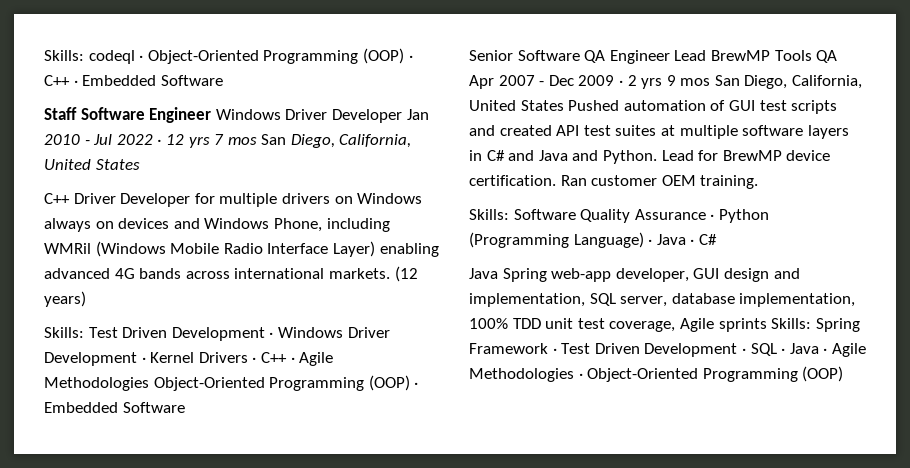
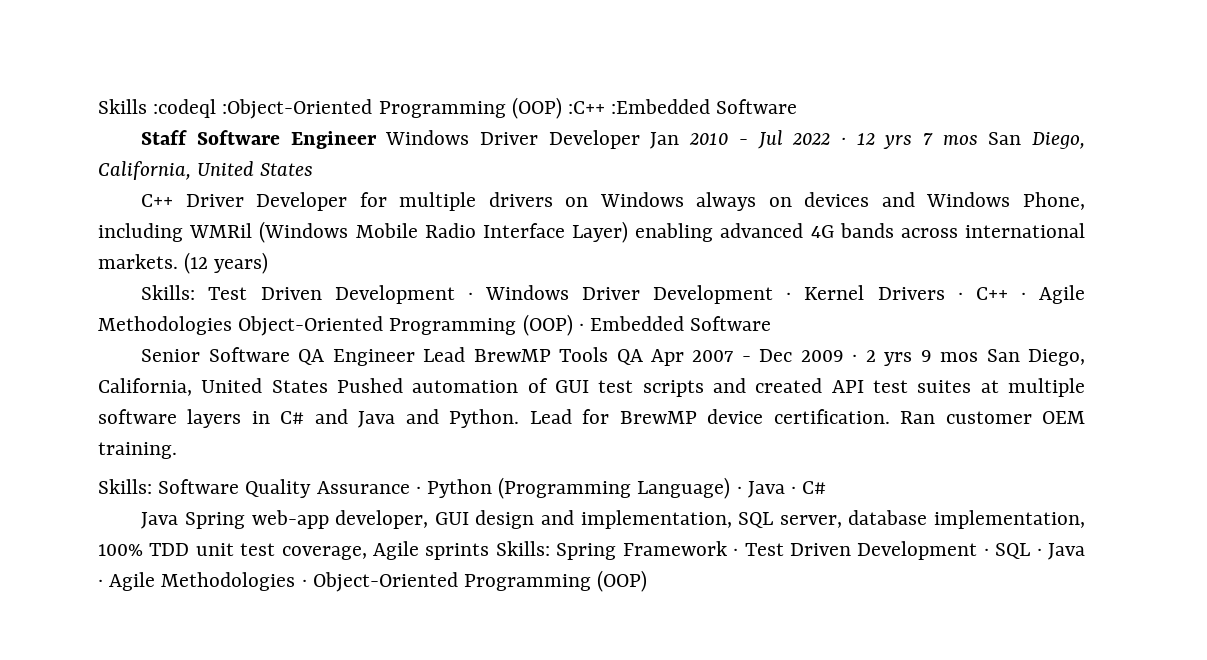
[44,48,413,64] [44,75,157,86] Skills: codeql · Object-Oriented Programming (OOP) · C++ · Embedded -> [98,97,711,119] Skills :codeql :Object-Oriented Programming (OOP) :C++ :Embedded

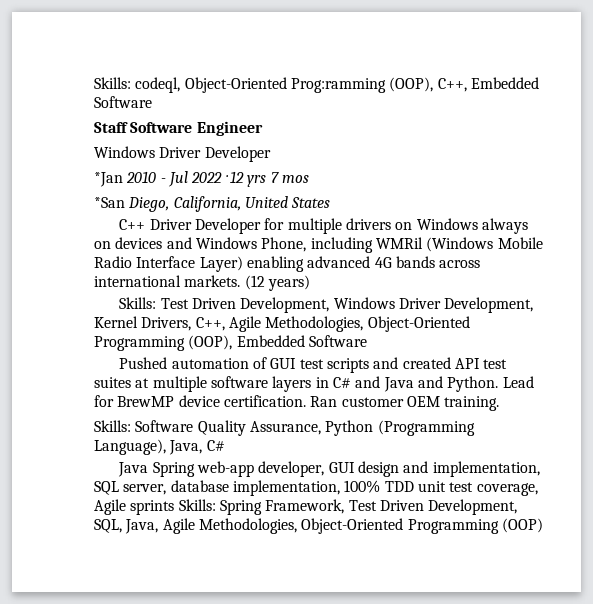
[98,97,711,119] Skills :codeql :Object-Oriented Programming (OOP) :C++ :Embedded -> [94,77,539,93] Skills: codeql, Object-Oriented Prog:ramming (OOP), C++, Embedded
(377, 140) none -> (263, 128) //
[650,132,680,149] Jan -> [94,172,123,187] // *Jan
[988,132,1022,145] San -> [94,197,125,208] // *San
[334,285,1086,304] [98,314,772,336] [141,347,1085,366] [98,378,328,396] Development · Windows Driver Development · Kernel Drivers · C++ · Agile Methodologies Object-Oriented Programming (OOP) · Embedded Software // Senior Software QA Engineer Lead BrewMP Tools QA Apr 2007 - Dec 2009 · 2 yrs 9 mos San Diego, California, United States -> [240,297,534,313] [94,316,470,332] [94,335,367,351] Development, Windows Driver Development, Kernel Drivers, C++, Agile Methodologies, Object-Oriented Programming (OOP), Embedded Software //
[316,477,797,499] Assurance · Python (Programming Language) · Java · -> [249,420,475,436] [94,439,203,455] Assurance, Python (Programming Language), Java,
[622,541,1085,560] [98,572,307,591] Framework · Test Driven Development · SQL · Java · Agile Methodologies · -> [265,499,518,515] [94,518,297,534] Framework, Test Driven Development, SQL, Java, Agile Methodologies,

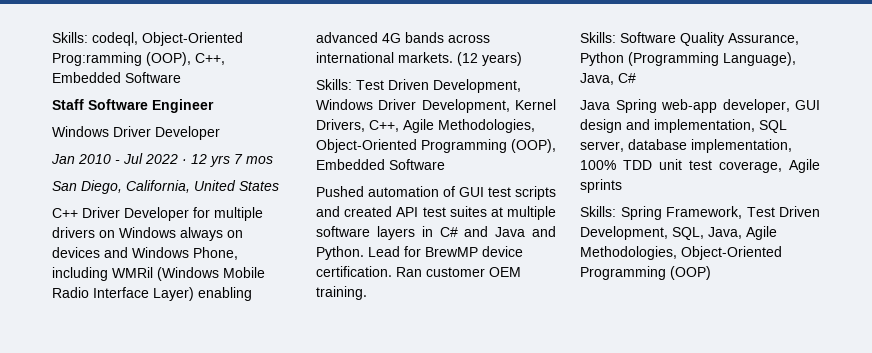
[94,172,123,187] *Jan -> [51,154,75,164] Jan
[94,197,125,208] *San -> [52,181,77,191] San
(175, 507) none -> (622, 186) //

